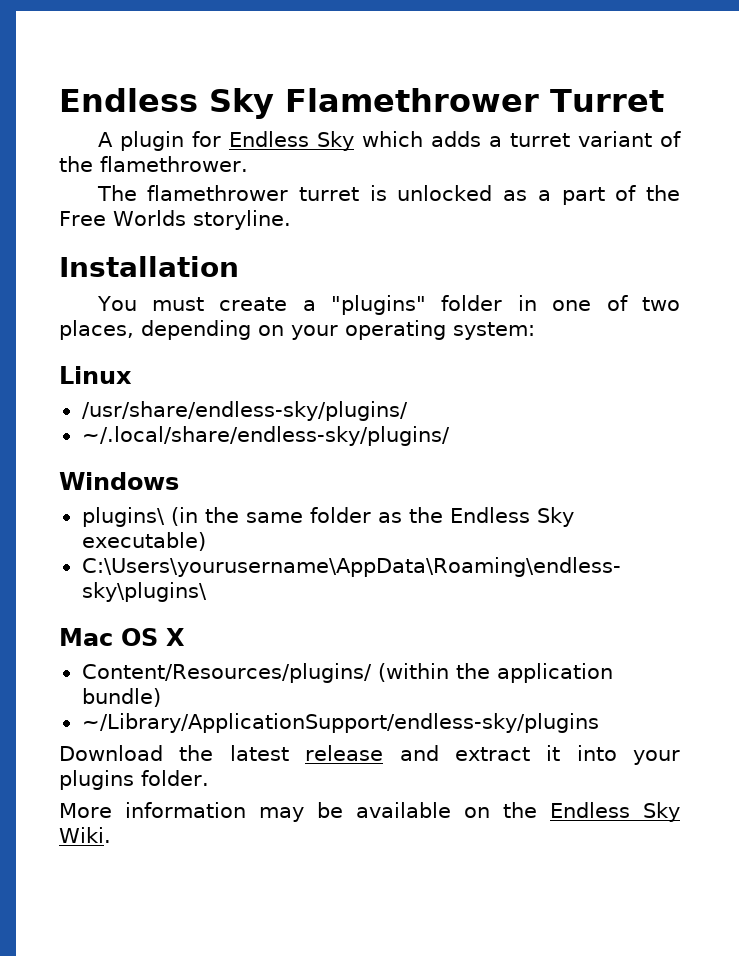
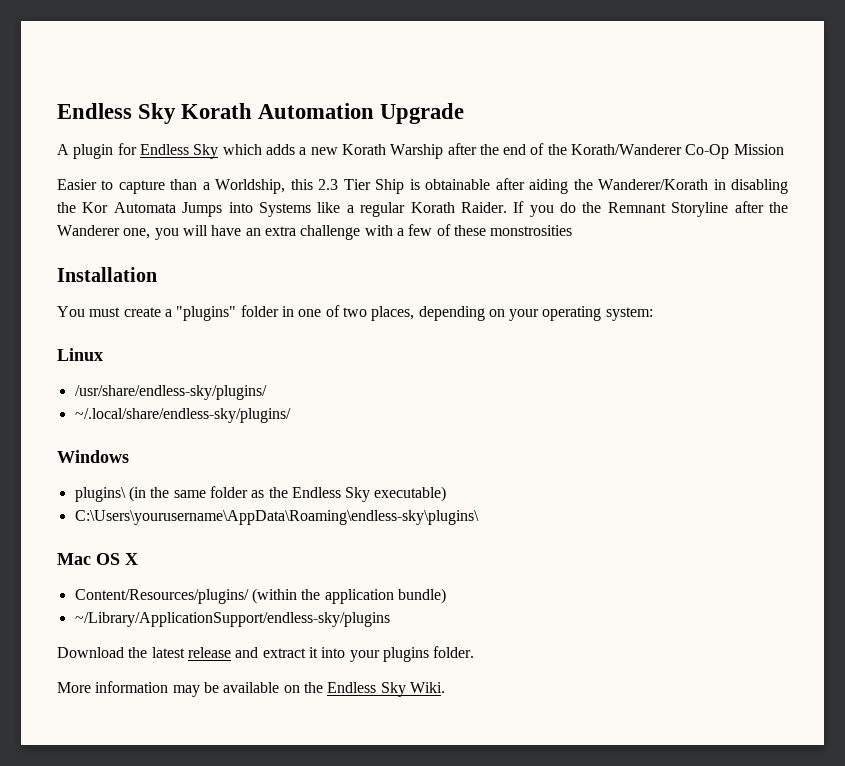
[59,88,664,119] Endless Sky Flamethrower Turret -> [57,103,465,124] Endless Sky Korath Automation Upgrade
[509,131,682,147] [59,156,248,172] [96,185,680,205] [59,210,291,230] turret variant of the flamethrower. // The flamethrower turret is unlocked as a part of the Free Worlds storyline. -> [310,143,784,159] [57,178,789,194] [57,201,789,217] [57,224,573,240] new Korath Warship after the end of the Korath/Wanderer Co-Op Mission // Easier to capture than a Worldship, this 2.3 Tier Ship is obtainable after aiding the Wanderer/Korath in disabling the Kor Automata Jumps into Systems like a regular Korath Raider. If you do the Remnant Storyline after the Wanderer one, you will have an extra challenge with a few of these monstrosities

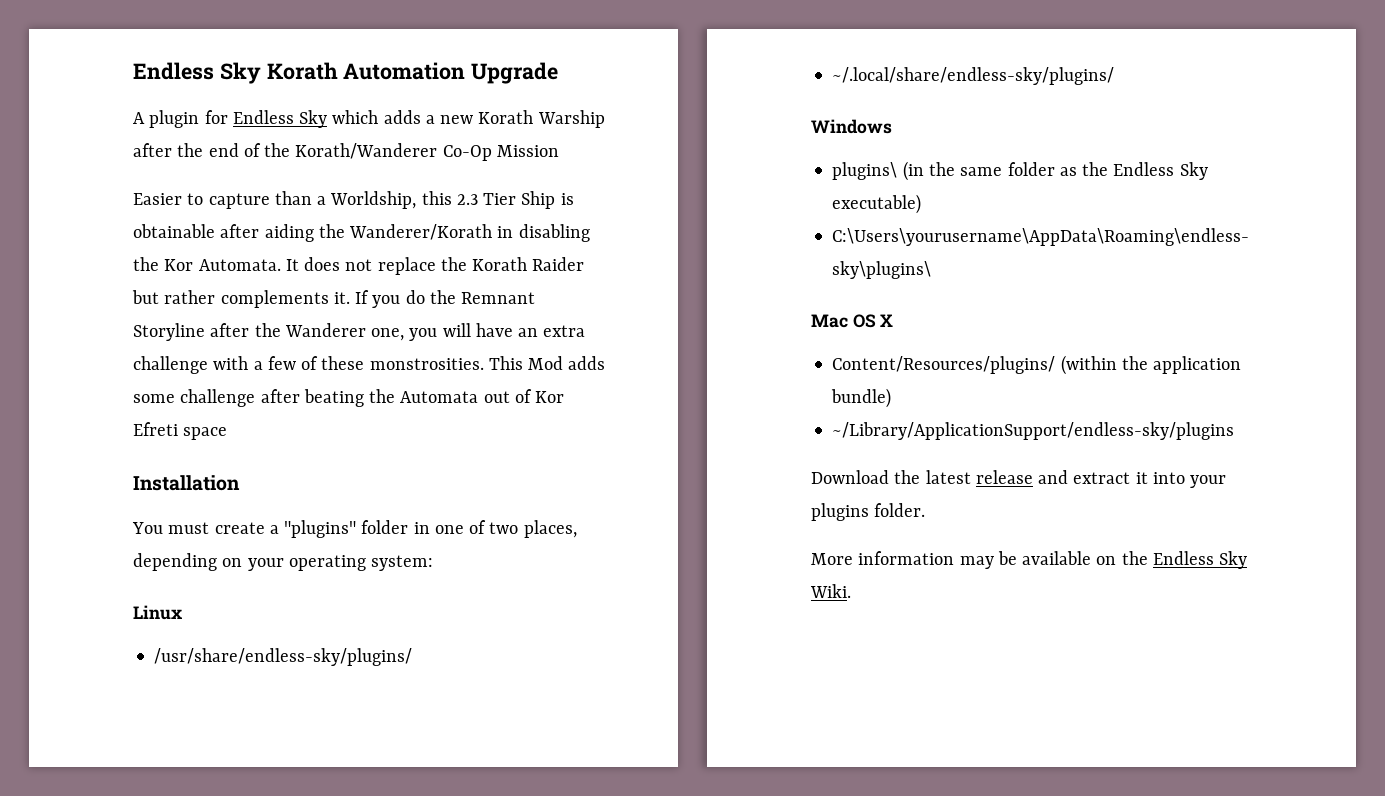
[113,202,507,217] Automata Jumps into Systems like a regular Korath Raider. -> [198,257,585,275] [132,290,350,308] Automata. It does not replace the Korath Raider but rather complements it.
[490,225,573,236] monstrosities -> [369,356,606,370] [133,389,565,407] [133,422,228,440] monstrosities. This Mod adds some challenge after beating the Automata out of Kor Efreti space

